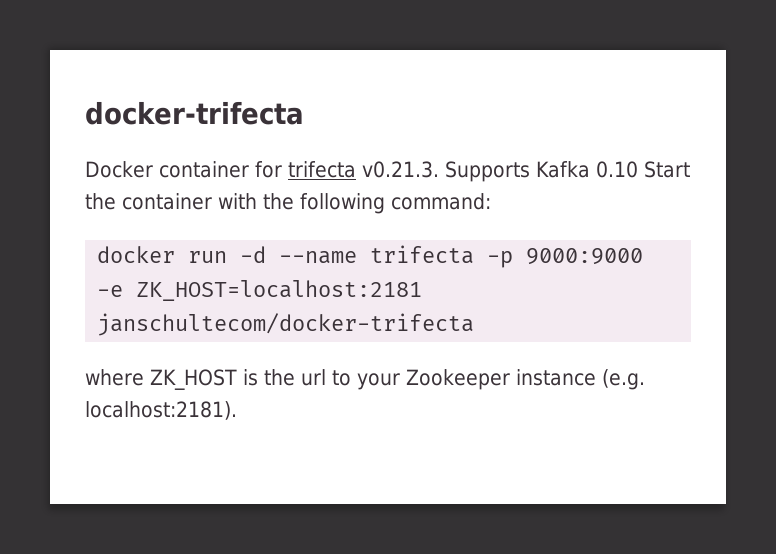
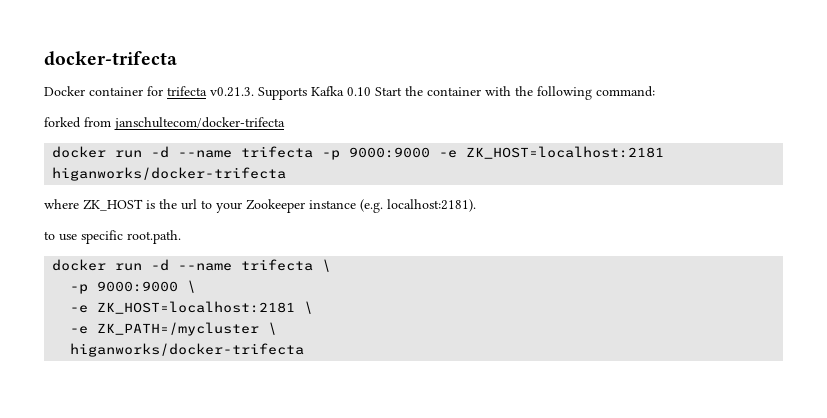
(491, 201) none -> [44,117,285,130] // forked from janschultecom/docker-trifecta
[97,313,475,336] janschultecom/docker-trifecta -> [52,167,287,181] higanworks/docker-trifecta
(237, 410) none -> [44,230,181,244] [52,259,332,272] [70,280,197,294] [70,301,314,314] [70,322,278,336] [70,343,305,357] // to use specific root.path. // docker run -d --name trifecta \ // -p 9000:9000 \ // -e ZK_HOST=localhost:2181 \ // -e ZK_PATH=/mycluster \ // higanworks/docker-trifecta

